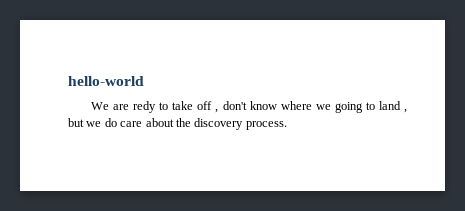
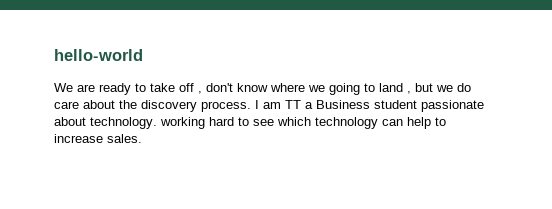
[133,101,157,113] redy -> [99,83,131,95] ready
(287, 125) none -> [255,100,484,112] [54,117,446,129] [54,134,142,143] I am TT a Business student passionate about technology. working hard to see which technology can help to increase sales.

